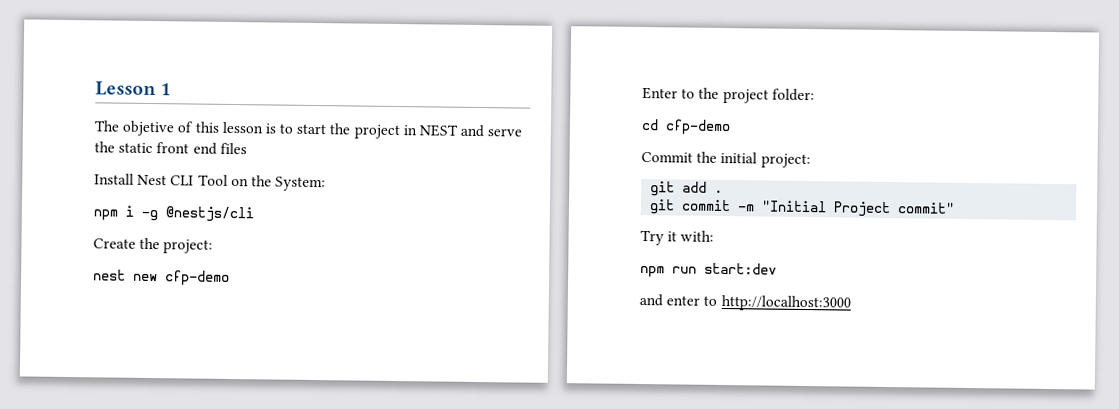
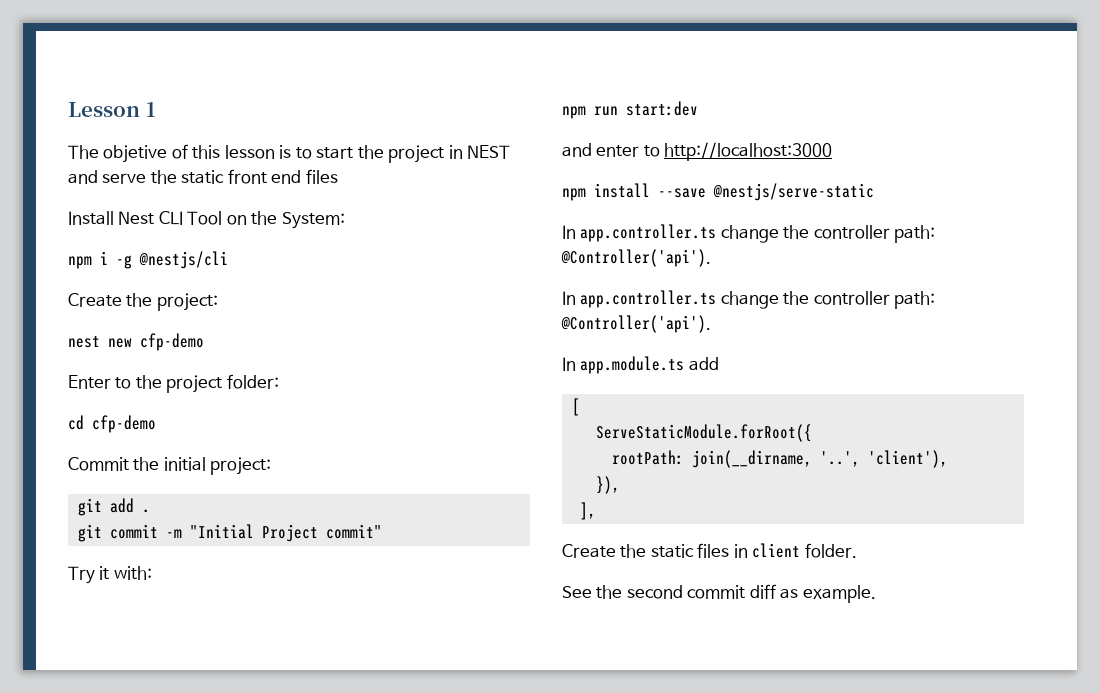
(851, 303) none -> [562,183,874,201] [562,224,936,243] [561,249,711,267] [562,290,936,309] [561,315,711,333] [562,356,719,374] [571,398,580,416] [595,424,812,442] [611,450,948,468] [595,476,620,494] [579,502,596,520] [562,543,857,558] [562,584,876,603] // npm install --save @nestjs/serve-static // In app.controller.ts change the controller path: @Controller('api'). // In app.controller.ts change the controller path: @Controller('api'). // In app.module.ts add // [ // ServeStaticModule.forRoot({ // rootPath: join(__dirname, '..', 'client'), // }), // ], // Create the static files in client folder. // See the second commit diff as example.

